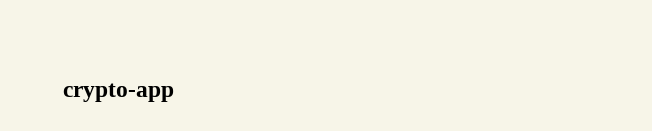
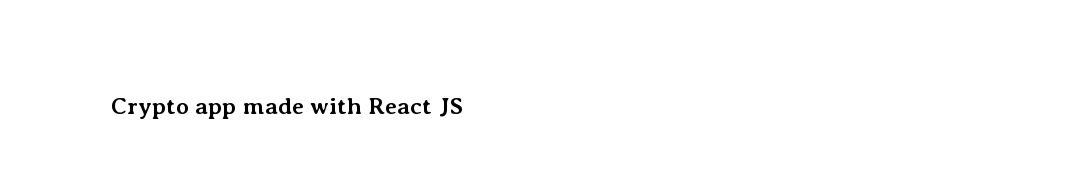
[63,83,174,102] crypto-app -> [111,98,463,119] Crypto app made with React JS

